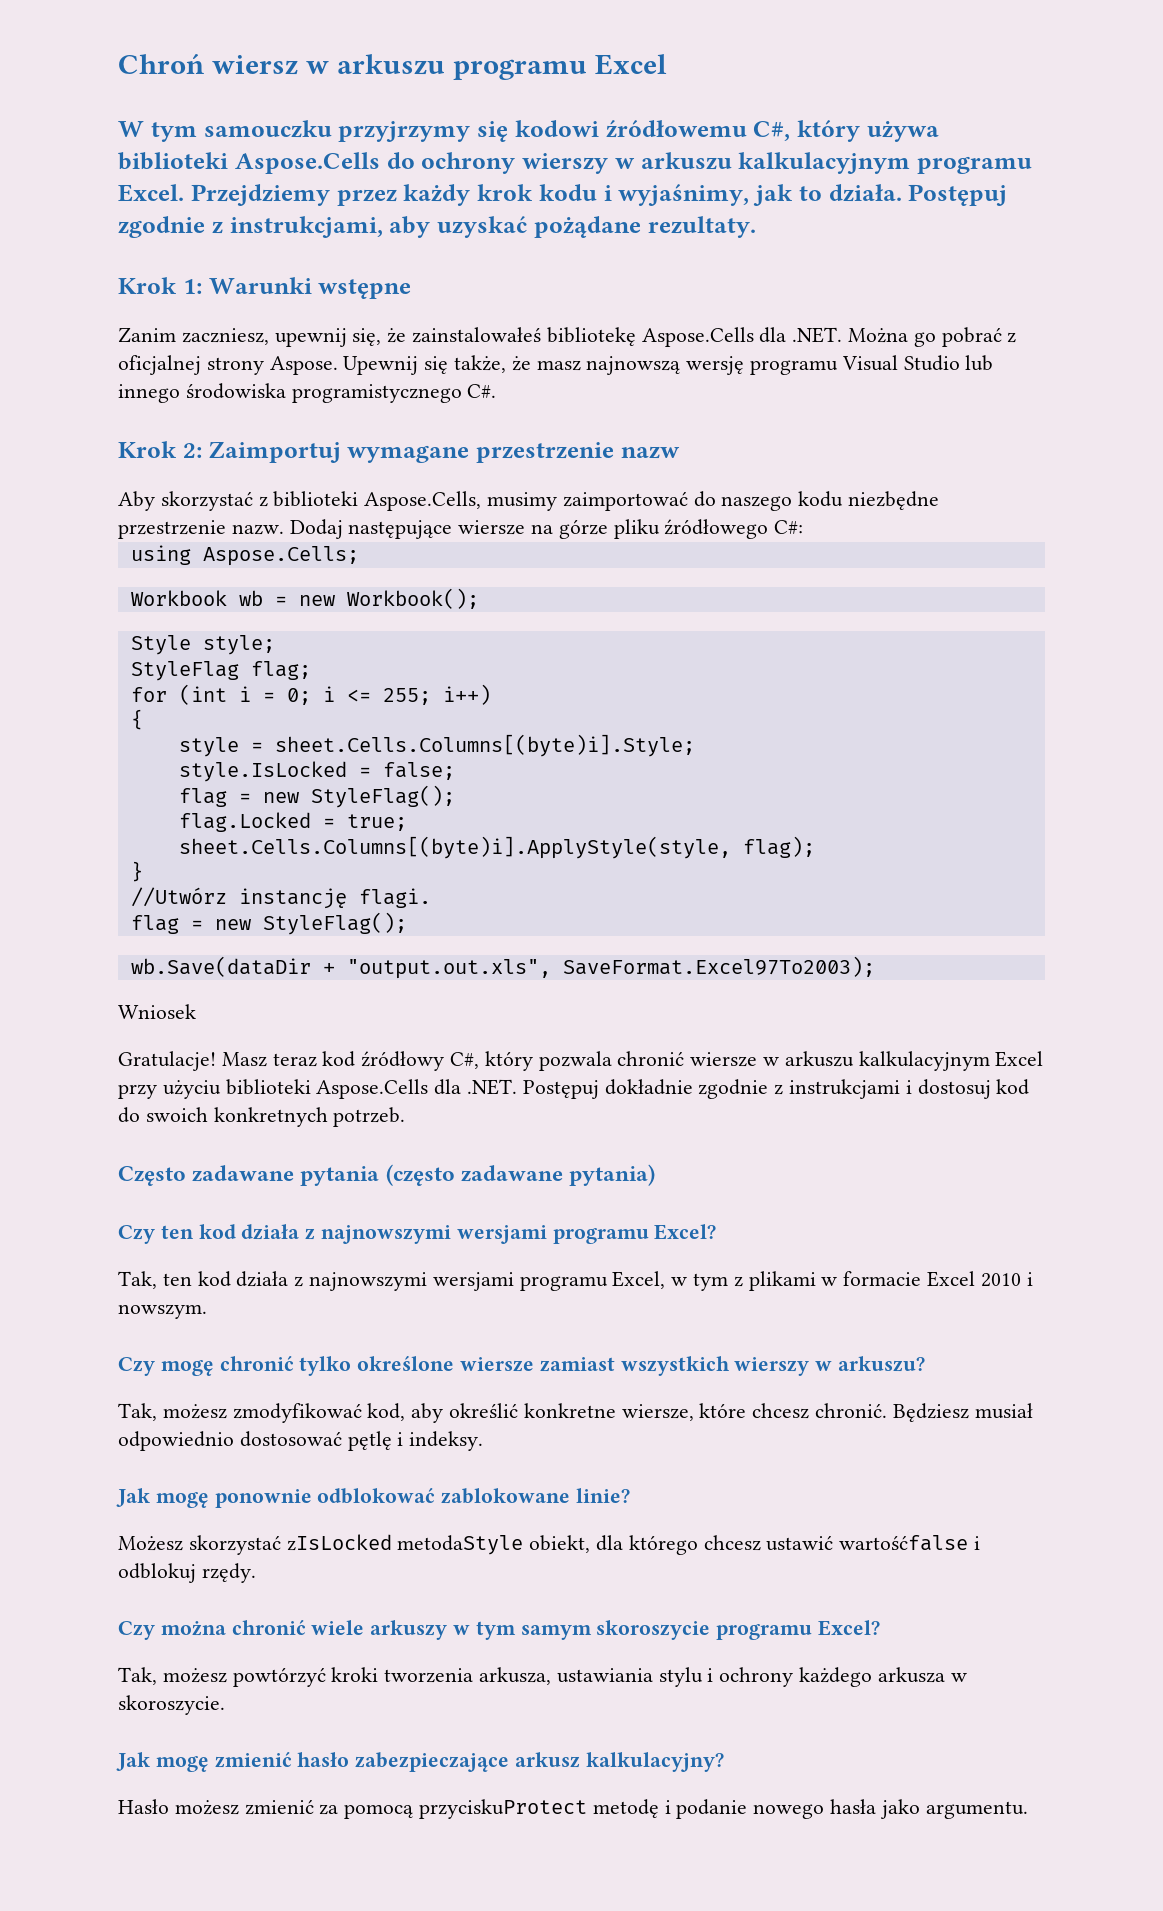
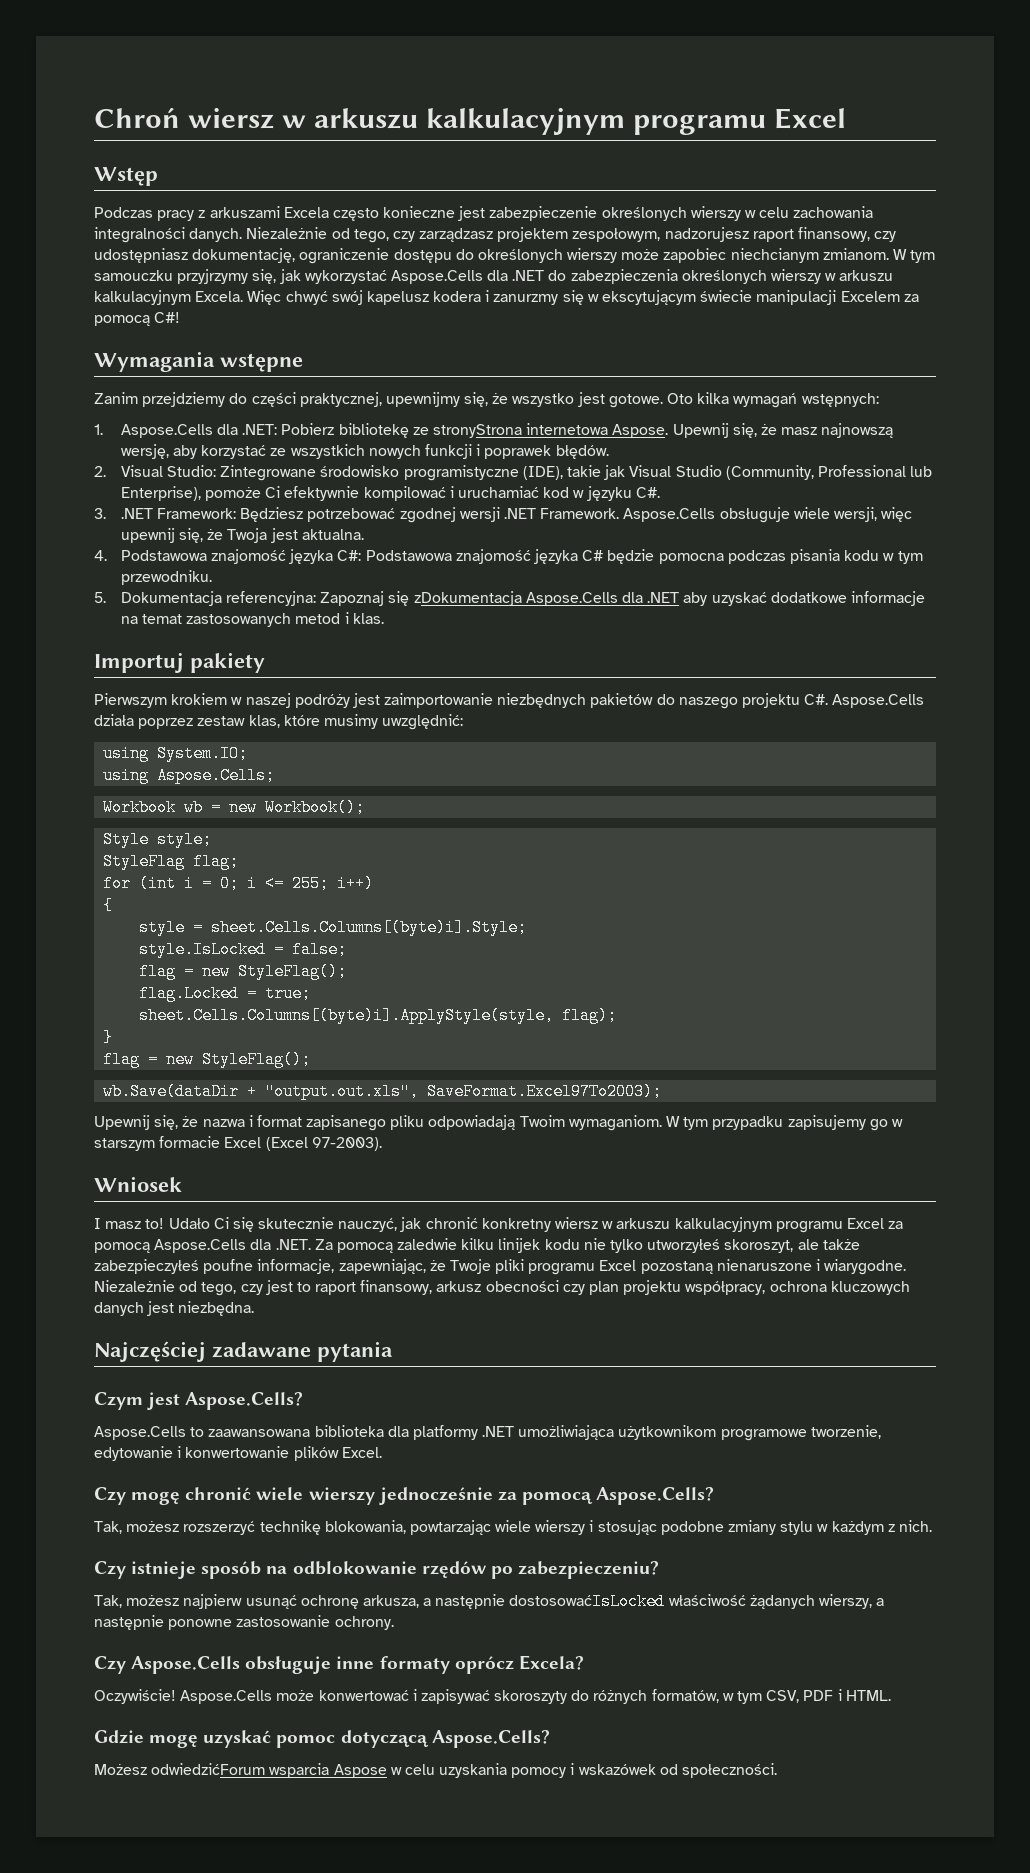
(445, 64) none -> [425,107,625,135] kalkulacyjnym
[118,120,939,142] [118,152,1032,174] [118,184,1008,206] [118,216,756,238] [118,277,412,299] [118,327,1017,347] [118,355,994,375] [118,383,497,403] [118,441,680,463] [118,491,940,511] [118,519,804,539] W tym samouczku przyjrzymy się kodowi źródłowemu C#, który używa biblioteki Aspose.Cells do ochrony wierszy w arkuszu kalkulacyjnym programu Excel. Przejdziemy przez każdy krok kodu i wyjaśnimy, jak to działa. Postępuj zgodnie z instrukcjami, aby uzyskać pożądane rezultaty. // Krok 1: Warunki wstępne // Zanim zaczniesz, upewnij się, że zainstalowałeś bibliotekę Aspose.Cells dla .NET. Można go pobrać z oficjalnej strony Aspose. Upewnij się także, że masz najnowszą wersję programu Visual Studio lub innego środowiska programistycznego C#. // Krok 2: Zaimportuj wymagane przestrzenie nazw // Aby skorzystać z biblioteki Aspose.Cells, musimy zaimportować do naszego kodu niezbędne przestrzenie nazw. Dodaj następujące wiersze na górze pliku źródłowego C#: -> [94,167,158,186] [94,206,874,221] [94,227,897,243] [94,248,936,264] [94,269,894,284] [94,290,919,305] [94,312,181,326] [94,351,303,372] [94,392,879,408] [94,423,894,438] [120,444,609,459] [94,465,933,481] [120,486,660,501] [94,507,913,523] [120,528,364,543] [94,549,923,564] [120,570,212,585] [94,591,925,606] [120,612,384,627] [94,652,265,673] [94,693,925,709] [94,714,464,730] [103,745,249,762] Wstęp // Podczas pracy z arkuszami Excela często konieczne jest zabezpieczenie określonych wierszy w celu zachowania integralności danych. Niezależnie od tego, czy zarządzasz projektem zespołowym, nadzorujesz raport finansowy, czy udostępniasz dokumentację, ograniczenie dostępu do określonych wierszy może zapobiec niechcianym zmianom. W tym samouczku przyjrzymy się, jak wykorzystać Aspose.Cells dla .NET do zabezpieczenia określonych wierszy w arkuszu kalkulacyjnym Excela. Więc chwyć swój kapelusz kodera i zanurzmy się w ekscytującym świecie manipulacji Excelem za pomocą C#! // Wymagania wstępne // Zanim przejdziemy do części praktycznej, upewnijmy się, że wszystko jest gotowe. Oto kilka wymagań wstępnych: // 1. Aspose.Cells dla .NET: Pobierz bibliotekę ze stronyStrona internetowa Aspose. Upewnij się, że masz najnowszą wersję, aby korzystać ze wszystkich nowych funkcji i poprawek błędów. // 2. Visual Studio: Zintegrowane środowisko programistyczne (IDE), takie jak Visual Studio (Community, Professional lub Enterprise), pomoże Ci efektywnie kompilować i uruchamiać kod w języku C#. // 3. .NET Framework: Będziesz potrzebować zgodnej wersji .NET Framework. Aspose.Cells obsługuje wiele wersji, więc upewnij się, że Twoja jest aktualna. // 4. Podstawowa znajomość języka C#: Podstawowa znajomość języka C# będzie pomocna podczas pisania kodu w tym przewodniku. // 5. Dokumentacja referencyjna: Zapoznaj się zDokumentacja Aspose.Cells dla .NET aby uzyskać dodatkowe informacje na temat zastosowanych metod i klas. // Importuj pakiety // Pierwszym krokiem w naszej podróży jest zaimportowanie niezbędnych pakietów do naszego projektu C#. Aspose.Cells działa poprzez zestaw klas, które musimy uwzględnić: // using System.IO;
[130,887,431,909] // //Utwórz instancję flagi. -> (114, 1037) none
[118,1004,196,1019] [118,1051,1044,1071] [118,1079,1030,1099] [118,1107,406,1127] [118,1164,656,1186] [118,1224,717,1244] [118,1271,1033,1291] [118,1304,207,1319] [118,1356,926,1376] [118,1403,1033,1423] [118,1431,484,1451] [116,1488,631,1508] [118,1534,981,1555] [118,1563,256,1583] [118,1620,881,1640] [118,1667,967,1687] [118,1695,225,1715] [116,1752,724,1772] [118,1799,1028,1819] Wniosek // Gratulacje! Masz teraz kod źródłowy C#, który pozwala chronić wiersze w arkuszu kalkulacyjnym Excel przy użyciu biblioteki Aspose.Cells dla .NET. Postępuj dokładnie zgodnie z instrukcjami i dostosuj kod do swoich konkretnych potrzeb. // Często zadawane pytania (często zadawane pytania) // Czy ten kod działa z najnowszymi wersjami programu Excel? // Tak, ten kod działa z najnowszymi wersjami programu Excel, w tym z plikami w formacie Excel 2010 i nowszym. // Czy mogę chronić tylko określone wiersze zamiast wszystkich wierszy w arkuszu? // Tak, możesz zmodyfikować kod, aby określić konkretne wiersze, które chcesz chronić. Będziesz musiał odpowiednio dostosować pętlę i indeksy. // Jak mogę ponownie odblokować zablokowane linie? // Możesz skorzystać zIsLocked metodaStyle obiekt, dla którego chcesz ustawić wartośćfalse i odblokuj rzędy. // Czy można chronić wiele arkuszy w tym samym skoroszycie programu Excel? // Tak, możesz powtórzyć kroki tworzenia arkusza, ustawiania stylu i ochrony każdego arkusza w skoroszycie. // Jak mogę zmienić hasło zabezpieczające arkusz kalkulacyjny? // Hasło możesz zmienić za pomocą przyciskuProtect metodę i podanie nowego hasła jako argumentu. -> [94,1115,903,1131] [94,1136,382,1151] [94,1176,182,1192] [94,1217,904,1233] [94,1238,860,1253] [94,1259,907,1275] [94,1280,910,1296] [94,1301,255,1316] [94,1341,393,1362] [94,1392,304,1410] [94,1425,881,1441] [94,1446,382,1461] [94,1487,715,1505] [94,1520,932,1535] [94,1561,659,1579] [94,1593,885,1610] [94,1615,394,1630] [94,1655,584,1674] [94,1689,891,1704] [94,1730,550,1748] [94,1763,778,1778] Upewnij się, że nazwa i format zapisanego pliku odpowiadają Twoim wymaganiom. W tym przypadku zapisujemy go w starszym formacie Excel (Excel 97-2003). // Wniosek // I masz to! Udało Ci się skutecznie nauczyć, jak chronić konkretny wiersz w arkuszu kalkulacyjnym programu Excel za pomocą Aspose.Cells dla .NET. Za pomocą zaledwie kilku linijek kodu nie tylko utworzyłeś skoroszyt, ale także zabezpieczyłeś poufne informacje, zapewniając, że Twoje pliki programu Excel pozostaną nienaruszone i wiarygodne. Niezależnie od tego, czy jest to raport finansowy, arkusz obecności czy plan projektu współpracy, ochrona kluczowych danych jest niezbędna. // Najczęściej zadawane pytania // Czym jest Aspose.Cells? // Aspose.Cells to zaawansowana biblioteka dla platformy .NET umożliwiająca użytkownikom programowe tworzenie, edytowanie i konwertowanie plików Excel. // Czy mogę chronić wiele wierszy jednocześnie za pomocą Aspose.Cells? // Tak, możesz rozszerzyć technikę blokowania, powtarzając wiele wierszy i stosując podobne zmiany stylu w każdym z nich. // Czy istnieje sposób na odblokowanie rzędów po zabezpieczeniu? // Tak, możesz najpierw usunąć ochronę arkusza, a następnie dostosowaćIsLocked właściwość żądanych wierszy, a następnie ponowne zastosowanie ochrony. // Czy Aspose.Cells obsługuje inne formaty oprócz Excela? // Oczywiście! Aspose.Cells może konwertować i zapisywać skoroszyty do różnych formatów, w tym CSV, PDF i HTML. // Gdzie mogę uzyskać pomoc dotyczącą Aspose.Cells? // Możesz odwiedzićForum wsparcia Aspose w celu uzyskania pomocy i wskazówek od społeczności.

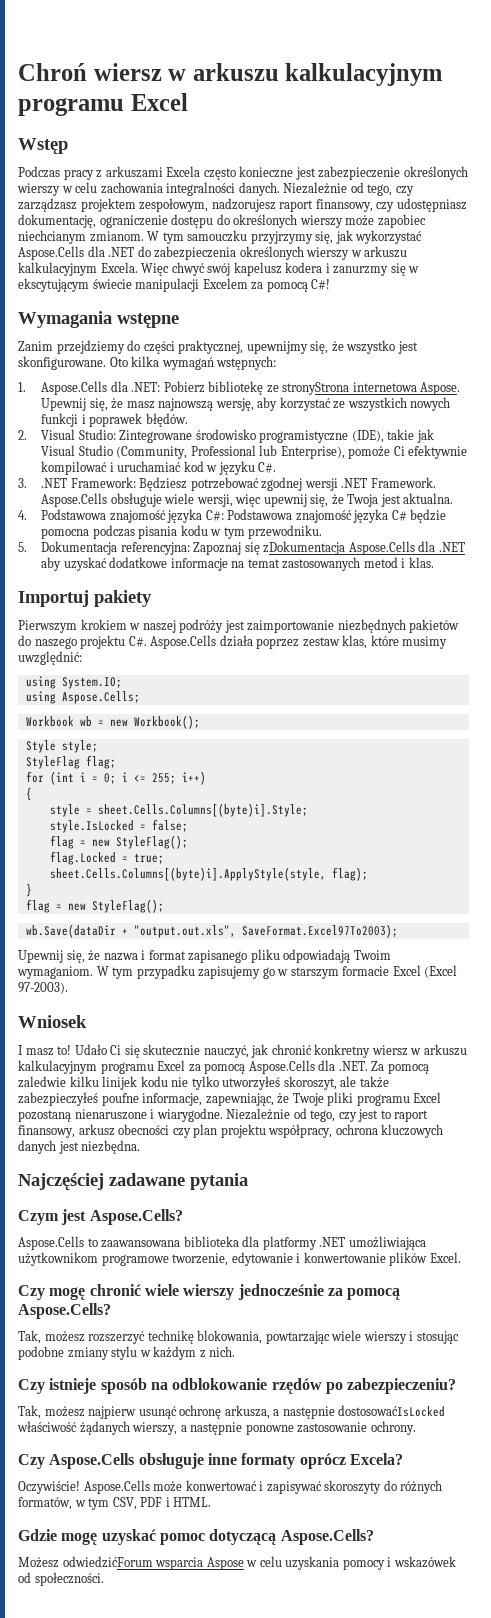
[608,394,663,408] gotowe. -> [18,356,106,370] skonfigurowane.

